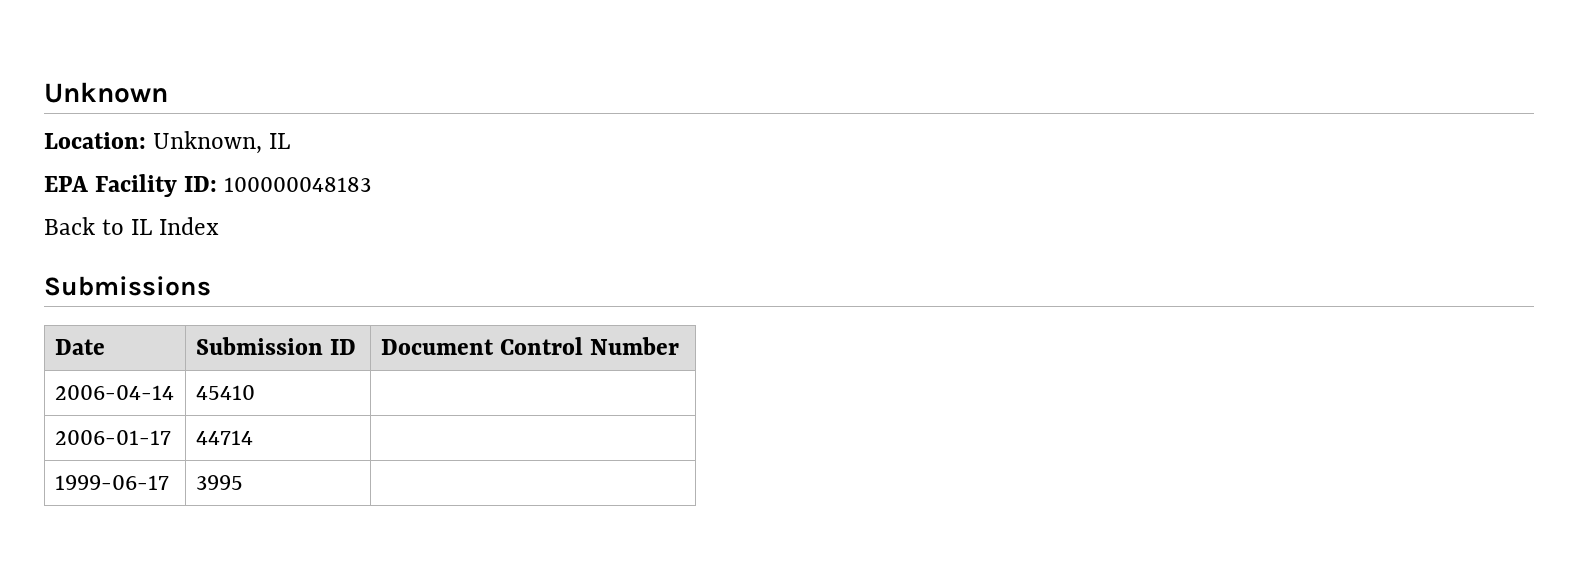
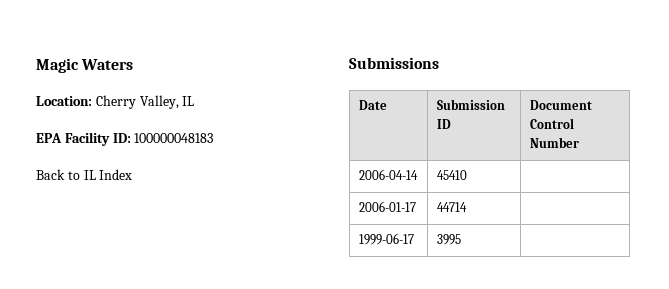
[44,82,168,103] Unknown -> [36,58,134,73] Magic Waters
[153,131,263,154] Unknown, -> [95,95,179,109] Cherry Valley,

